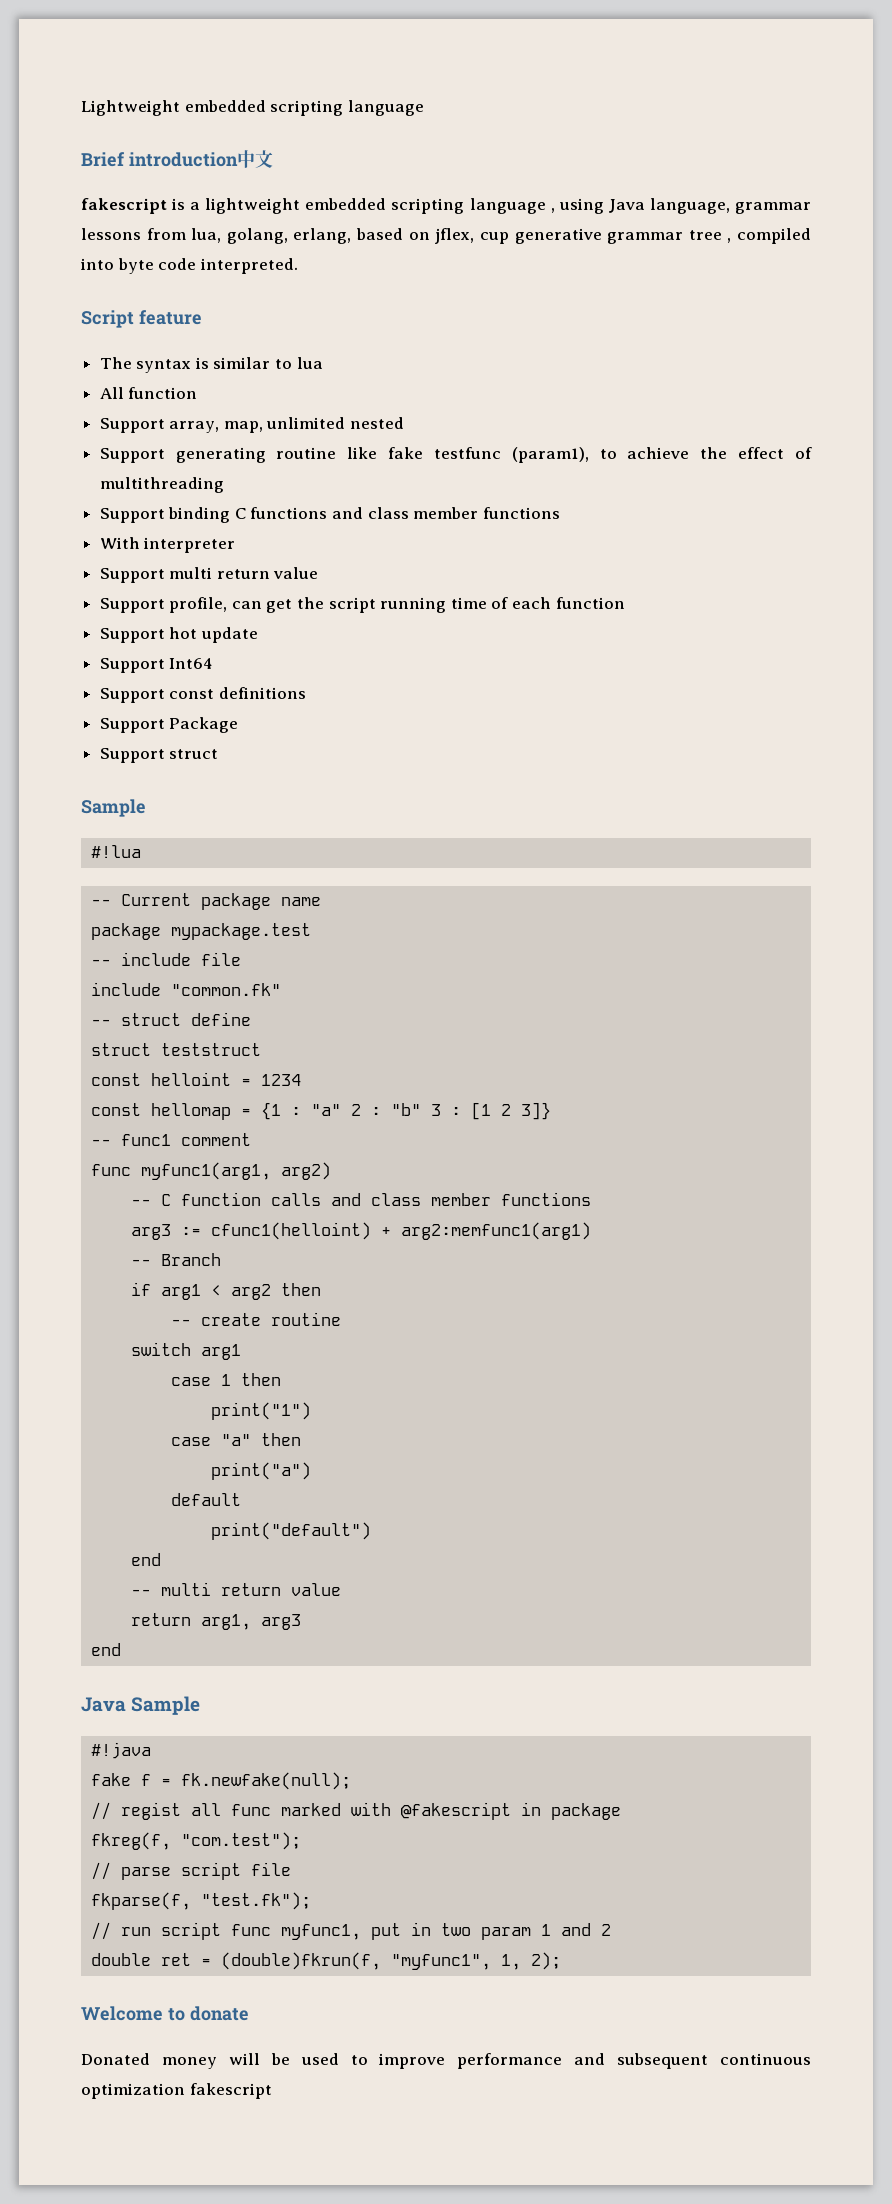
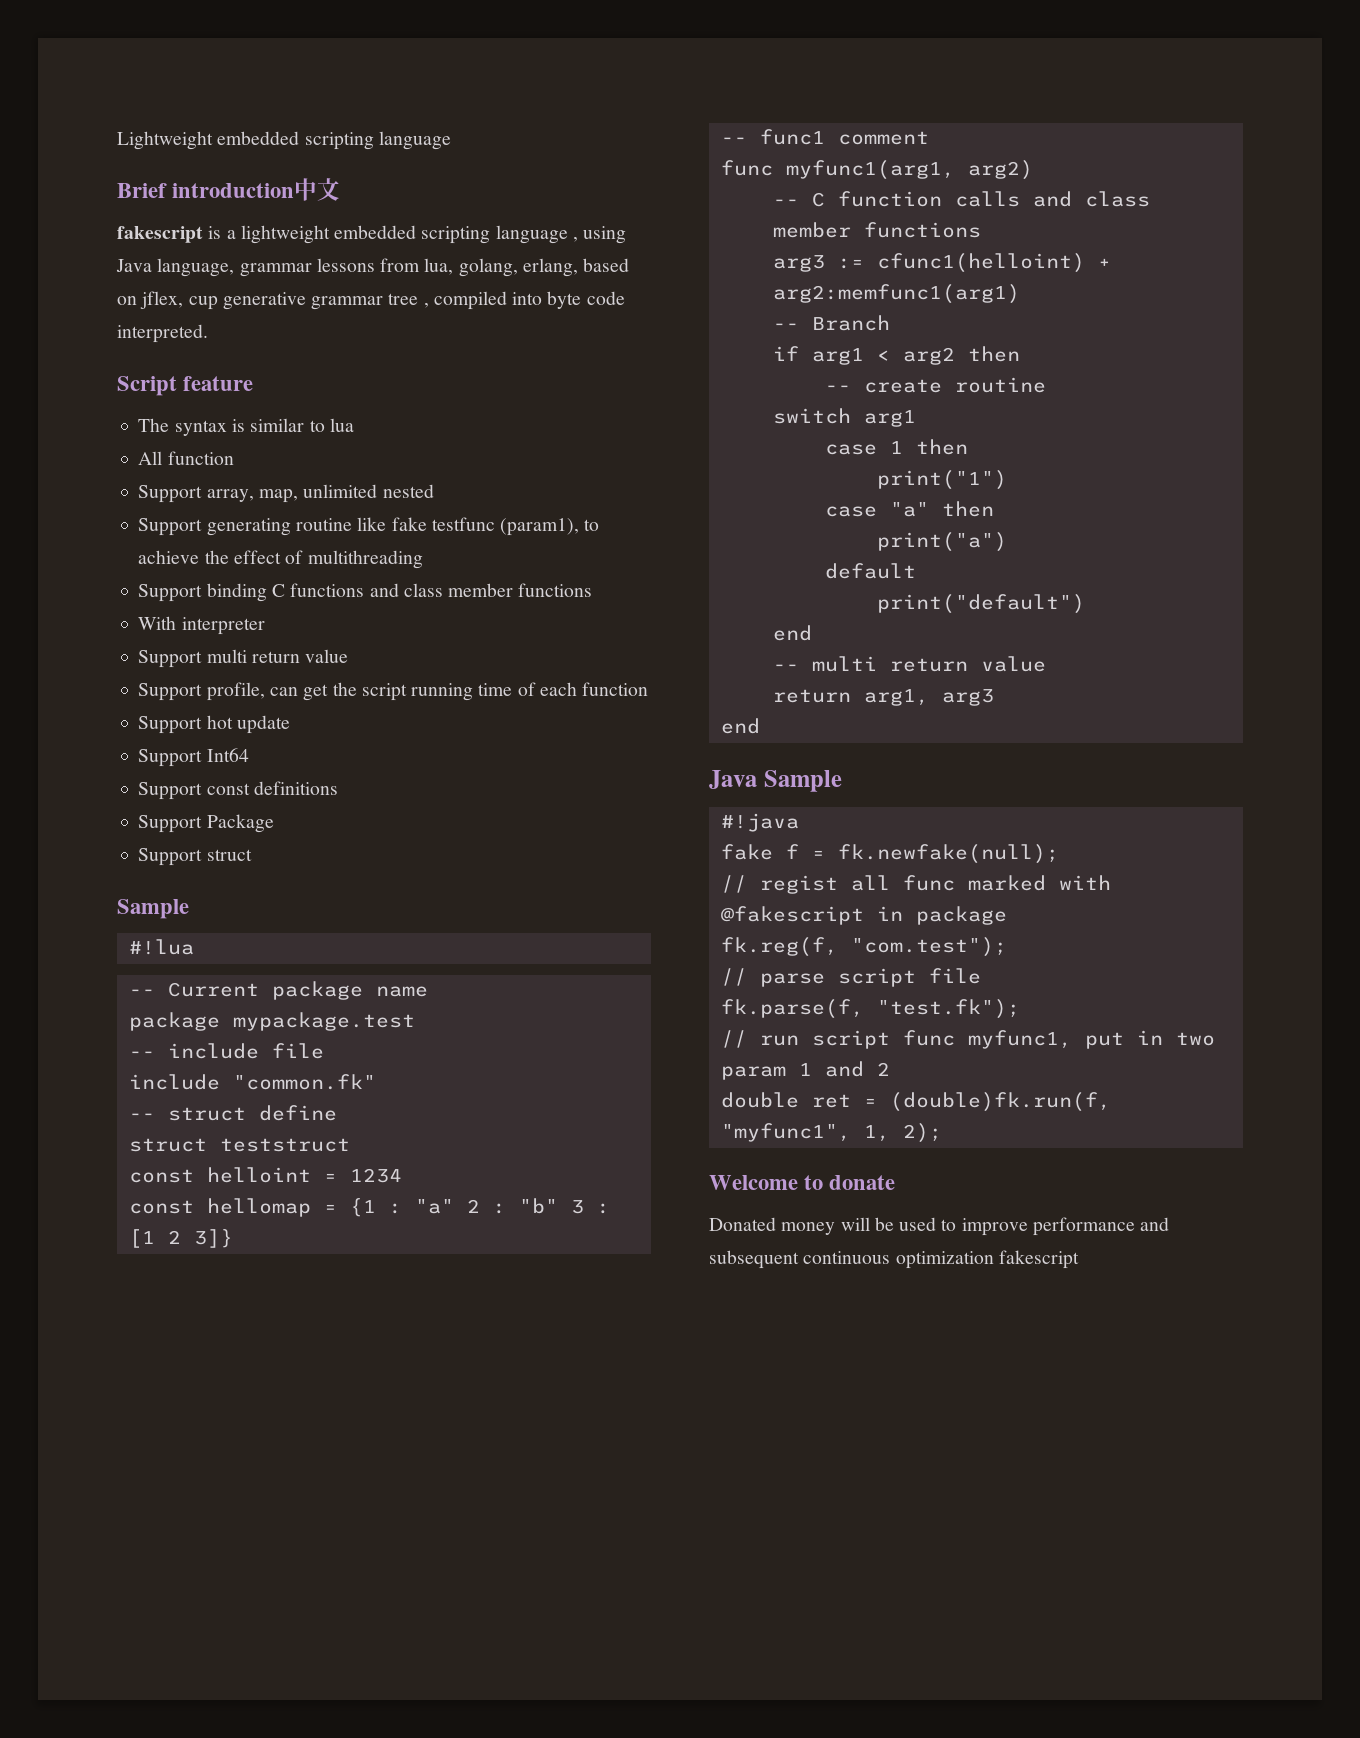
[91,1832,172,1850] fkreg(f, -> [720,937,838,957] fk.reg(f,
[91,1892,192,1910] fkparse(f, -> [720,999,864,1019] fk.parse(f,
[221,1952,382,1970] (double)fkrun(f, -> [889,1092,1111,1112] (double)fk.run(f,

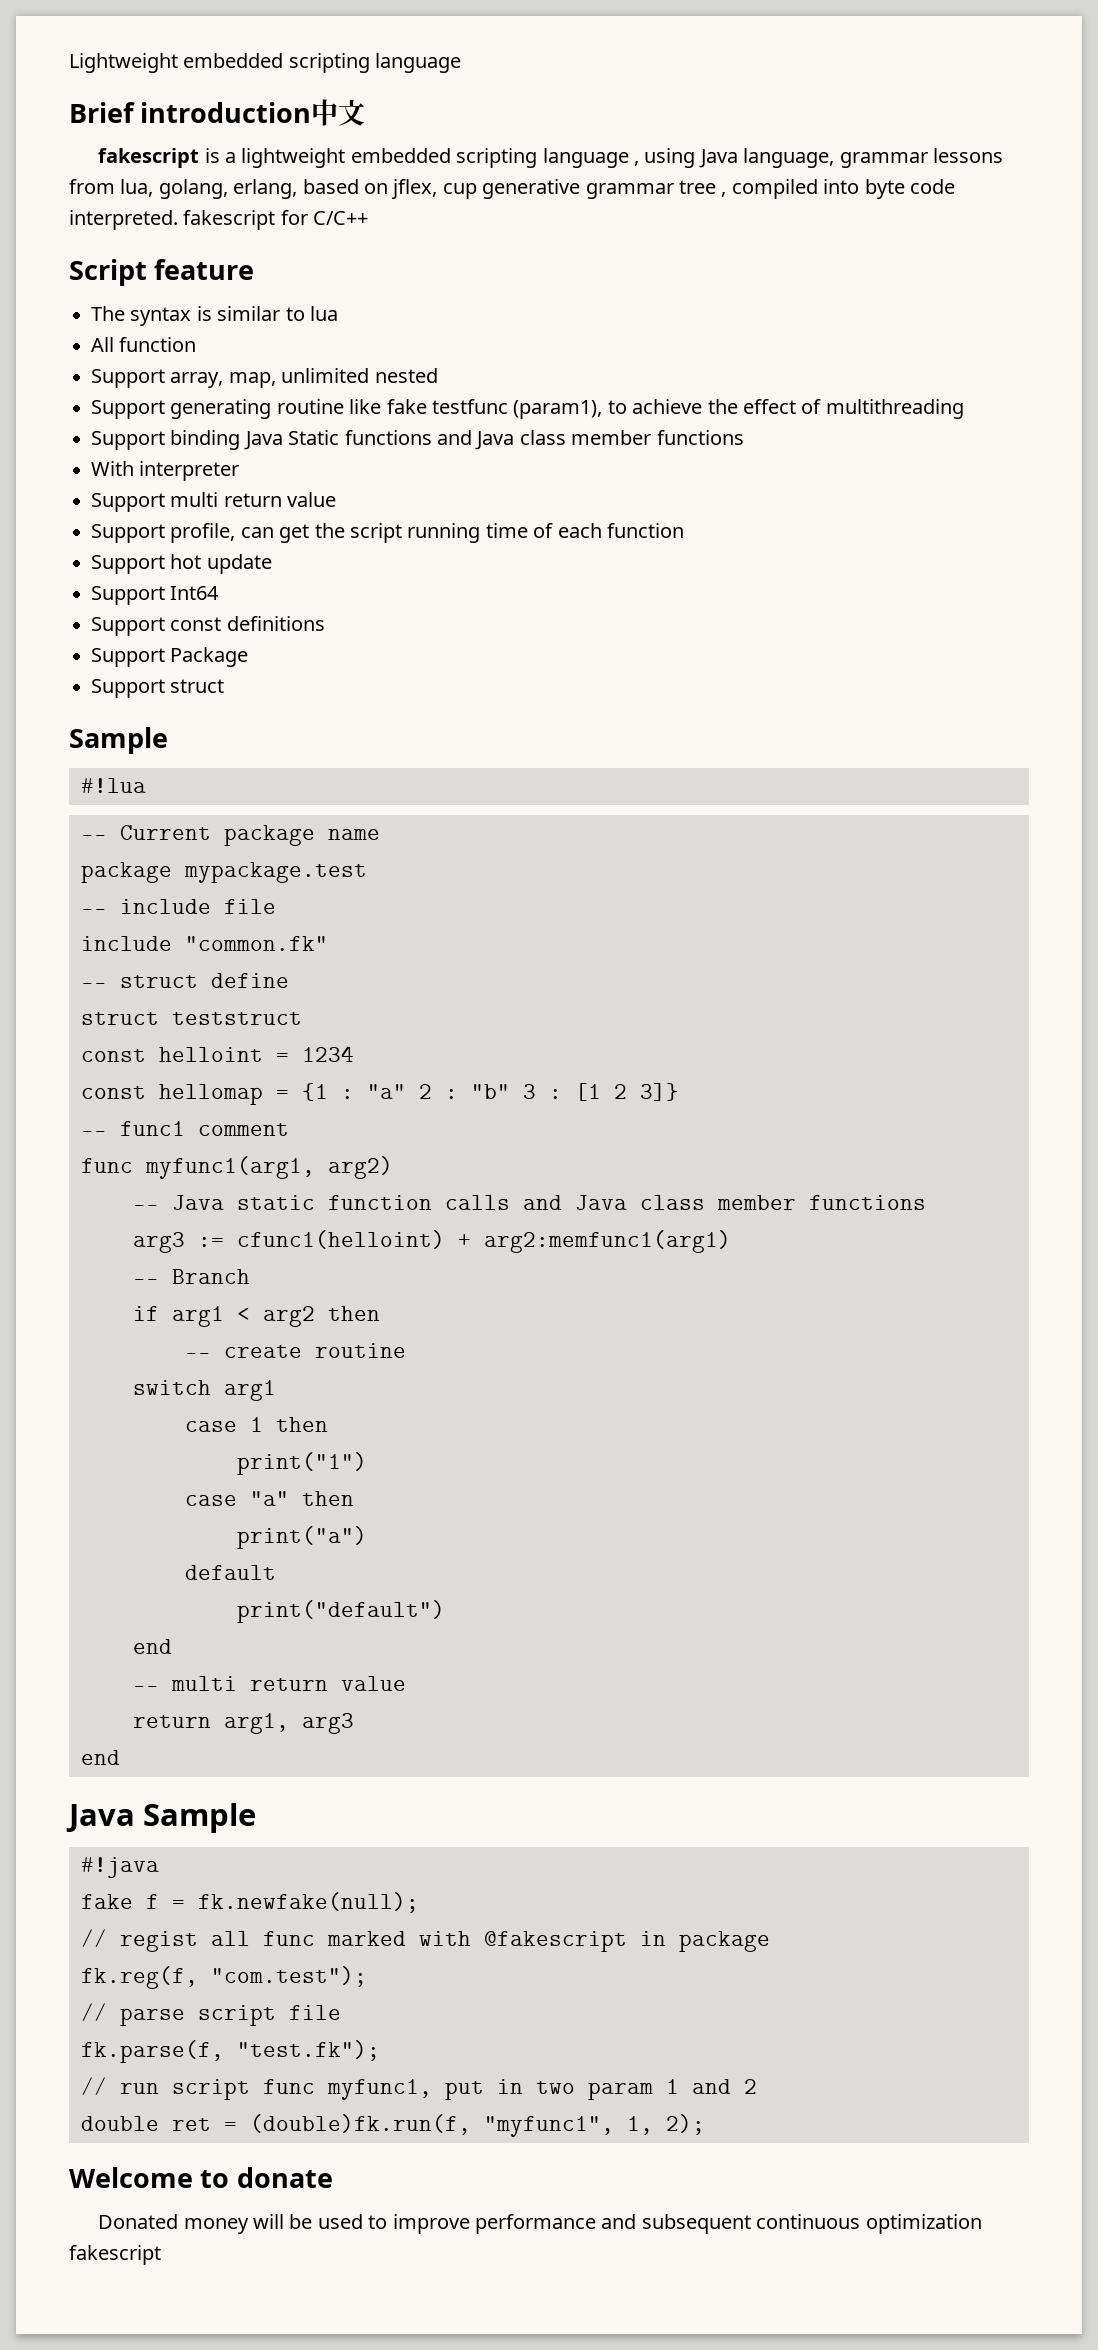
(208, 333) none -> [183,210,369,230] fakescript for C/C++
[271,584,285,597] C -> [243,430,340,450] Java Static
(399, 590) none -> [475,431,515,450] Java
[811,192,825,207] C -> [172,1195,315,1210] Java static
(1072, 199) none -> [575,1195,627,1210] Java

